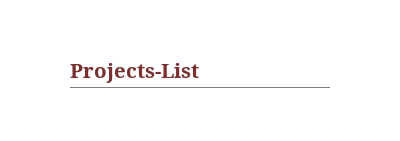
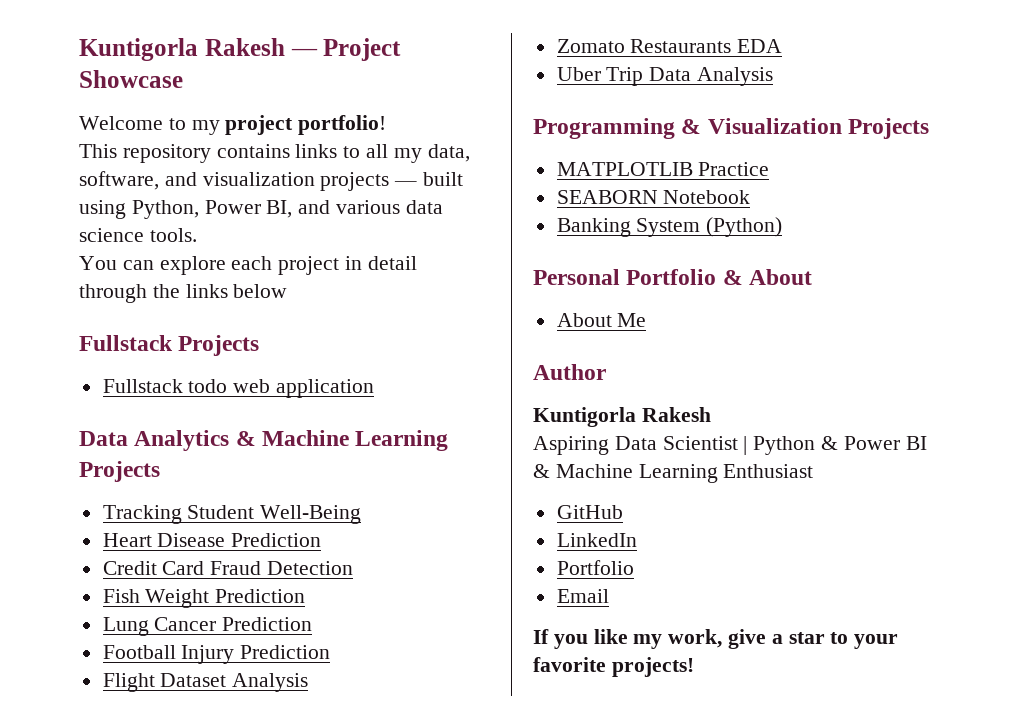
[70,63,199,83] Projects-List -> [79,38,402,61] [79,70,183,88] [79,115,387,135] [79,144,470,163] [79,171,464,191] [79,200,443,219] [79,228,197,242] [79,256,417,275] [79,284,288,303] [79,335,260,356] [102,379,375,398] [79,430,449,451] [79,461,160,482] [102,505,362,524] [102,533,322,547] [102,561,354,575] [102,589,306,608] [102,617,313,636] [102,645,331,664] [102,673,309,692] [556,39,783,53] [556,67,774,86] [533,118,930,139] [556,162,770,176] [556,190,751,204] [556,217,783,237] [533,269,813,285] [556,313,647,327] [533,364,606,380] [533,407,711,427] [533,436,927,455] [533,464,814,483] [556,505,623,519] [556,533,637,547] [556,560,634,575] [556,589,609,603] [533,629,899,649] [533,657,694,677] Kuntigorla Rakesh — Project Showcase // Welcome to my project portfolio! // This repository contains links to all my data, software, and visualization projects — built using Python, Power BI, and various data science tools. // You can explore each project in detail through the links below // Fullstack Projects // Fullstack todo web application // Data Analytics & Machine Learning Projects // Tracking Student Well-Being // Heart Disease Prediction // Credit Card Fraud Detection // Fish Weight Prediction // Lung Cancer Prediction // Football Injury Prediction // Flight Dataset Analysis // Zomato Restaurants EDA // Uber Trip Data Analysis // Programming & Visualization Projects // MATPLOTLIB Practice // SEABORN Notebook // Banking System (Python) // Personal Portfolio & About // About Me // Author // Kuntigorla Rakesh // Aspiring Data Scientist | Python & Power BI & Machine Learning Enthusiast // GitHub // LinkedIn // Portfolio // Email // If you like my work, give a star to your favorite projects!

